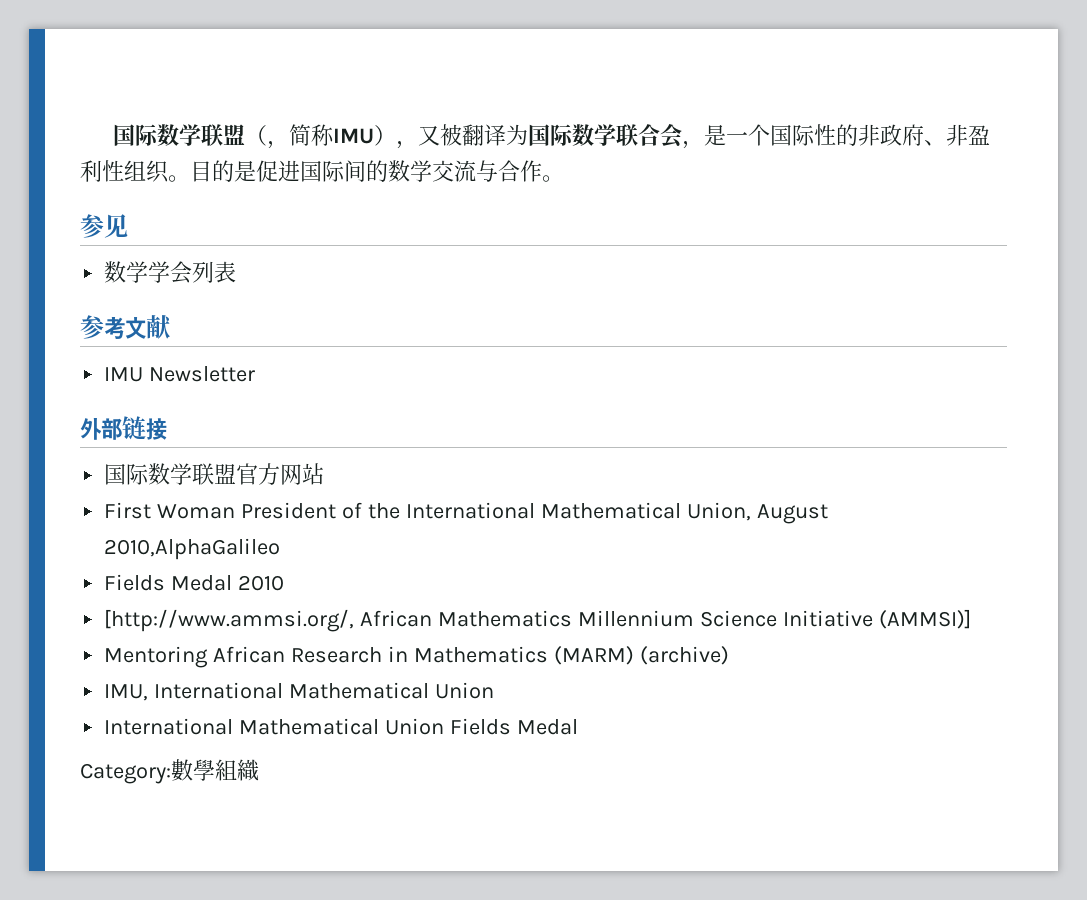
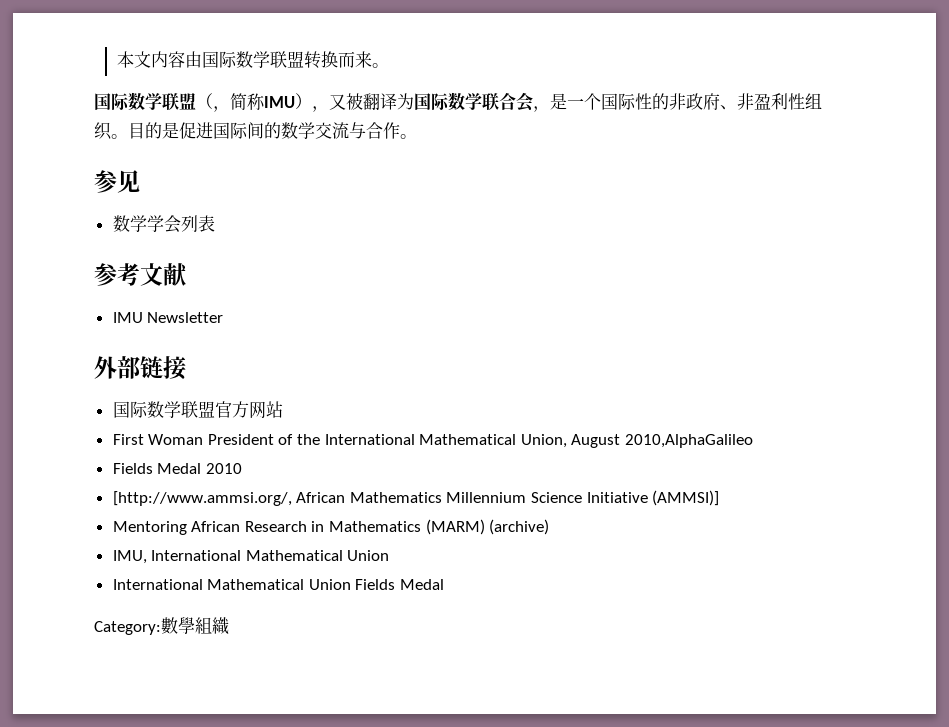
(113, 135) none -> [116,51,389,69] 本文内容由国际数学联盟转换而来。 //

